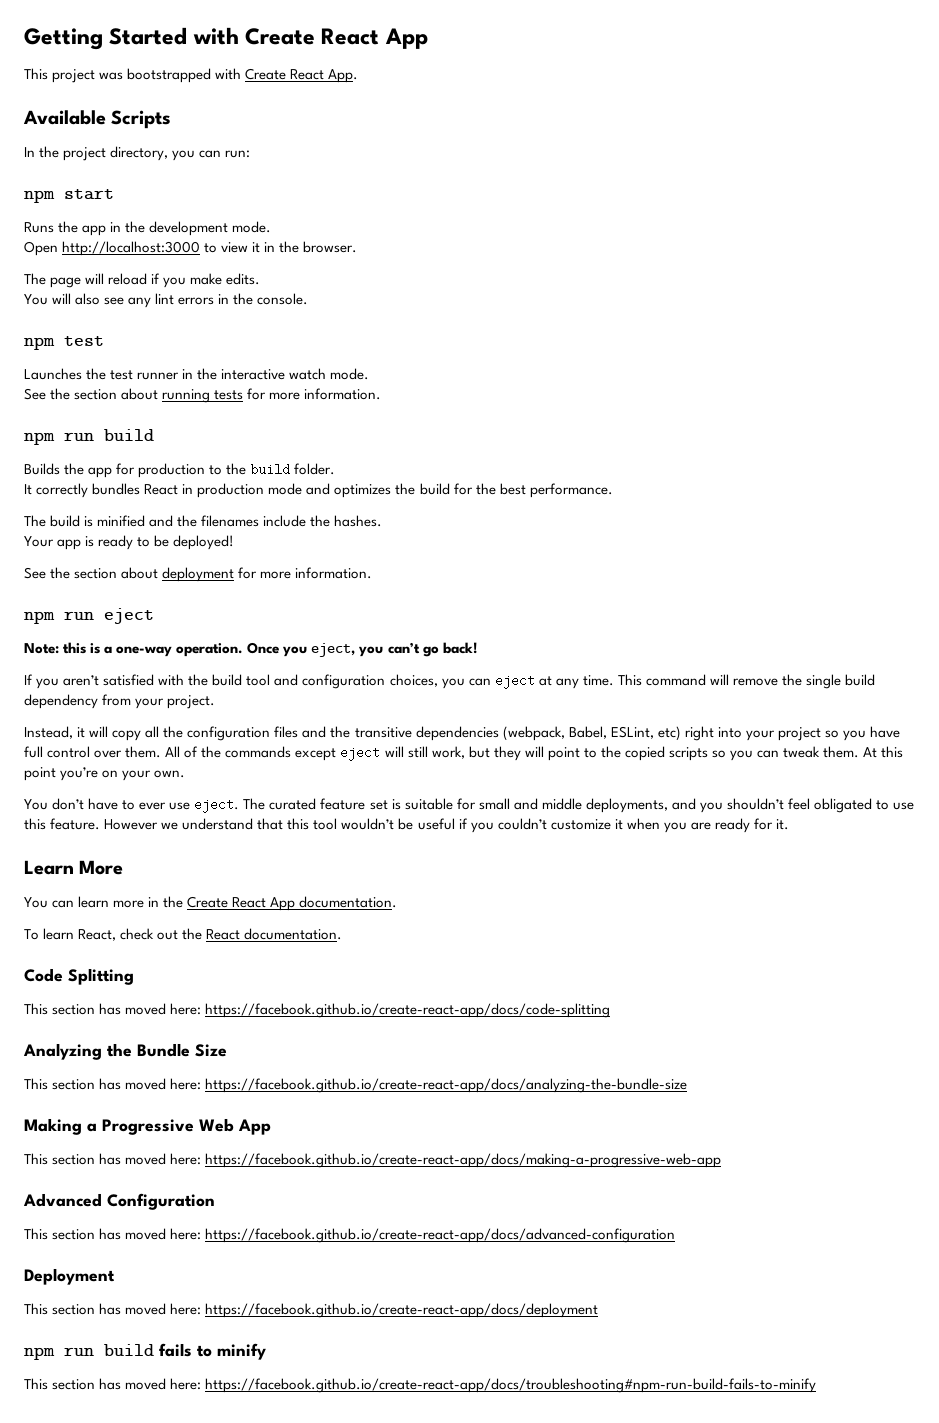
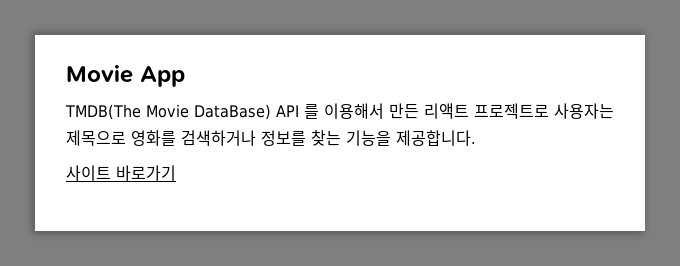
[24,27,428,50] [24,68,359,83] [23,110,172,129] [24,146,251,161] [24,189,114,203] [24,221,272,236] [24,241,358,256] [24,273,261,288] [24,293,309,308] [24,336,104,350] [24,368,370,380] [24,388,382,403] [24,429,154,445] [24,463,336,478] [24,483,613,498] [24,515,383,527] [24,535,235,550] [24,567,373,582] [24,608,154,624] [24,642,478,657] [24,674,876,689] [24,694,216,709] [24,726,901,741] [24,746,904,761] [24,767,186,781] [24,798,915,813] [24,818,790,833] [24,860,124,875] [24,896,398,911] [24,928,343,941] [24,968,134,985] [24,1003,611,1018] [23,1043,227,1060] [24,1078,688,1093] [24,1118,271,1135] [24,1153,722,1168] [23,1193,215,1210] [24,1228,676,1243] [24,1268,115,1285] [24,1303,599,1318] [24,1343,266,1360] [24,1378,817,1393] Getting Started with Create React App // This project was bootstrapped with Create React App. // Available Scripts // In the project directory, you can run: // npm start // Runs the app in the development mode. // Open http://localhost:3000 to view it in the browser. // The page will reload if you make edits. // You will also see any lint errors in the console. // npm test // Launches the test runner in the interactive watch mode. // See the section about running tests for more information. // npm run build // Builds the app for production to the build folder. // It correctly bundles React in production mode and optimizes the build for the best performance. // The build is minified and the filenames include the hashes. // Your app is ready to be deployed! // See the section about deployment for more information. // npm run eject // Note: this is a one-way operation. Once you eject, you can’t go back! // If you aren’t satisfied with the build tool and configuration choices, you can eject at any time. This command will remove the single build dependency from your project. // Instead, it will copy all the configuration files and the transitive dependencies (webpack, Babel, ESLint, etc) right into your project so you have full control over them. All of the commands except eject will still work, but they will point to the copied scripts so you can tweak them. At this point you’re on your own. // You don’t have to ever use eject. The curated feature set is suitable for small and middle deployments, and you shouldn’t feel obligated to use this feature. However we understand that this tool wouldn’t be useful if you couldn’t customize it when you are ready for it. // Learn More // You can learn more in the Create React App documentation. // To learn React, check out the React documentation. // Code Splitting // This section has moved here: https://facebook.github.io/create-react-app/docs/code-splitting // Analyzing the Bundle Size // This section has moved here: https://facebook.github.io/create-react-app/docs/analyzing-the-bundle-size // Making a Progressive Web App // This section has moved here: https://facebook.github.io/create-react-app/docs/making-a-progressive-web-app // Advanced Configuration // This section has moved here: https://facebook.github.io/create-react-app/docs/advanced-configuration // Deployment // This section has moved here: https://facebook.github.io/create-react-app/docs/deployment // npm run build fails to minify // This section has moved here: https://facebook.github.io/create-react-app/docs/troubleshooting#npm-run-build-fails-to-minify -> [66,65,185,87] [65,103,614,120] [66,130,476,146] [66,165,176,181] Movie App // TMDB(The Movie DataBase) API 를 이용해서 만든 리액트 프로젝트로 사용자는 제목으로 영화를 검색하거나 정보를 찾는 기능을 제공합니다. // 사이트 바로가기

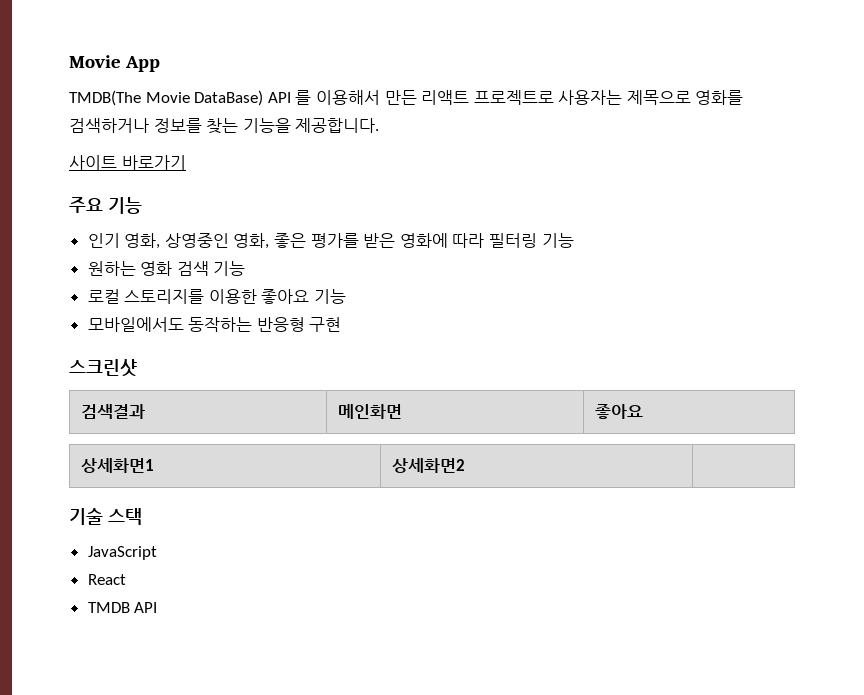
(176, 173) none -> [69,197,142,214] [87,233,574,249] [87,261,246,276] [87,289,347,304] [87,317,342,332] [69,359,137,377] [80,404,145,419] [337,404,402,419] [594,404,643,419] [80,458,154,473] [391,458,465,473] [69,508,142,525] [87,546,157,560] [87,574,126,585] [87,602,158,613] // 주요 기능 // 인기 영화, 상영중인 영화, 좋은 평가를 받은 영화에 따라 필터링 기능 // 원하는 영화 검색 기능 // 로컬 스토리지를 이용한 좋아요 기능 // 모바일에서도 동작하는 반응형 구현 // 스크린샷 // 검색결과 | 메인화면 | 좋아요 // 상세화면1 | 상세화면2 | // 기술 스택 // JavaScript // React // TMDB API

